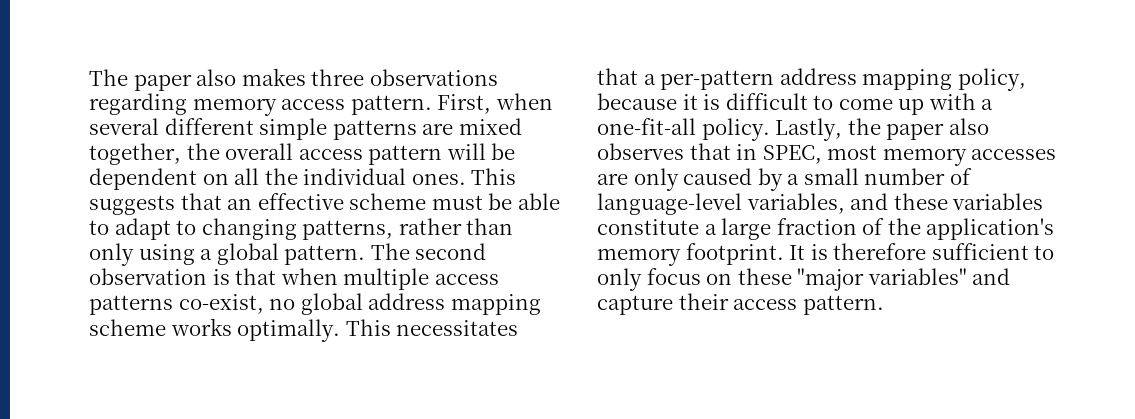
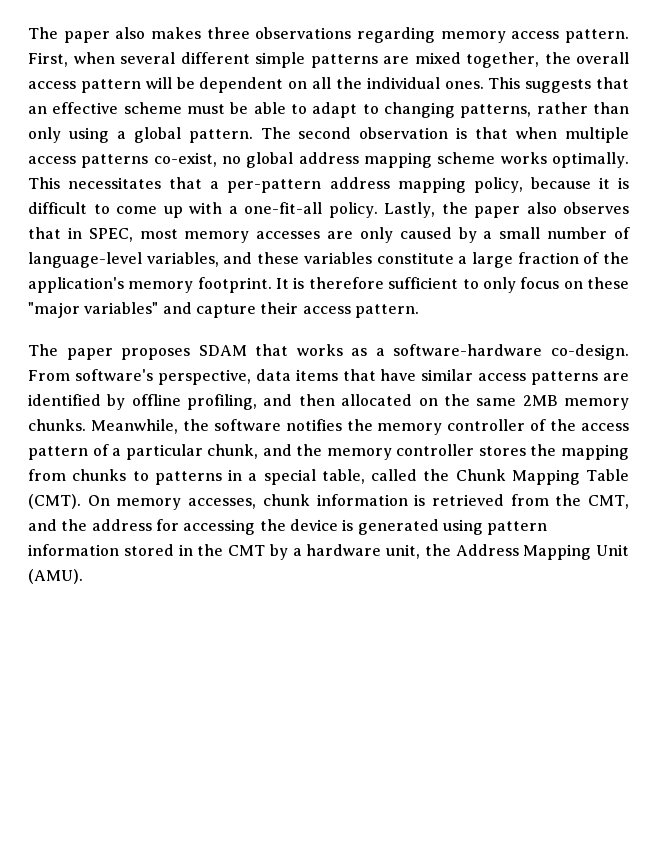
(884, 305) none -> [28,344,629,360] [28,369,630,385] [28,394,630,410] [28,419,630,435] [28,444,629,460] [28,469,630,485] [28,494,630,510] [28,519,548,535] [28,544,629,560] [28,569,83,584] // The paper proposes SDAM that works as a software-hardware co-design. From software's perspective, data items that have similar access patterns are identified by offline profiling, and then allocated on the same 2MB memory chunks. Meanwhile, the software notifies the memory controller of the access pattern of a particular chunk, and the memory controller stores the mapping from chunks to patterns in a special table, called the Chunk Mapping Table (CMT). On memory accesses, chunk information is retrieved from the CMT, and the address for accessing the device is generated using pattern information stored in the CMT by a hardware unit, the Address Mapping Unit (AMU).

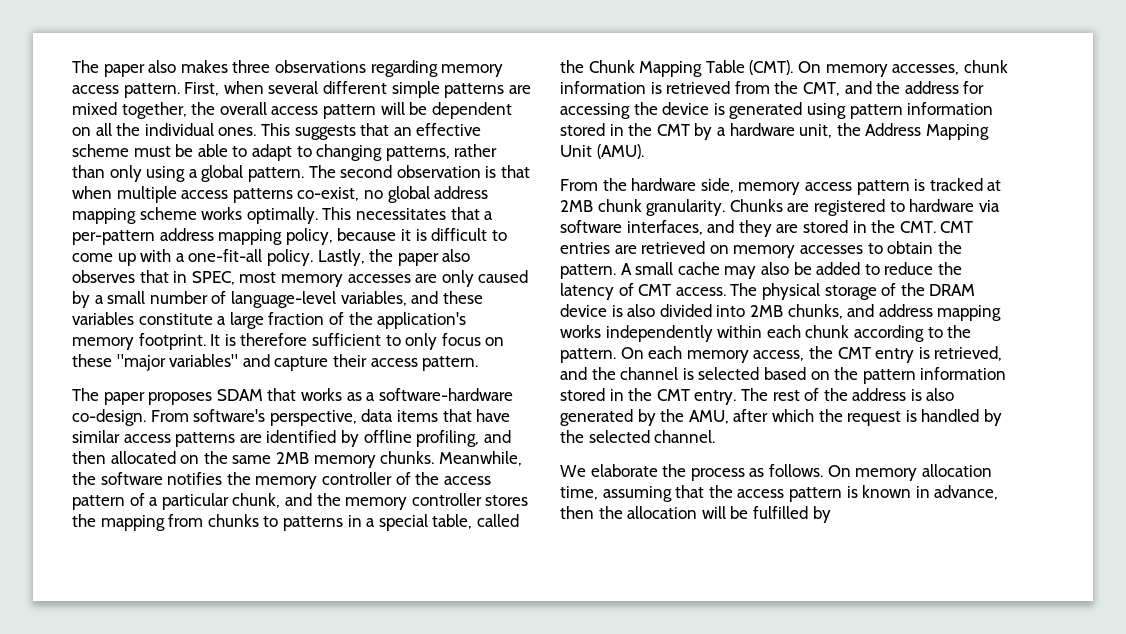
(83, 576) none -> [560,178,1002,195] [560,199,1000,216] [560,220,974,237] [560,241,962,258] [560,262,962,279] [560,283,976,300] [560,304,1002,321] [560,325,972,342] [560,346,1003,363] [560,367,1007,384] [560,388,955,405] [560,409,1002,426] [560,430,716,443] [560,464,992,481] [560,485,999,502] [560,506,831,523] // From the hardware side, memory access pattern is tracked at 2MB chunk granularity. Chunks are registered to hardware via software interfaces, and they are stored in the CMT. CMT entries are retrieved on memory accesses to obtain the pattern. A small cache may also be added to reduce the latency of CMT access. The physical storage of the DRAM device is also divided into 2MB chunks, and address mapping works independently within each chunk according to the pattern. On each memory access, the CMT entry is retrieved, and the channel is selected based on the pattern information stored in the CMT entry. The rest of the address is also generated by the AMU, after which the request is handled by the selected channel. // We elaborate the process as follows. On memory allocation time, assuming that the access pattern is known in advance, then the allocation will be fulfilled by

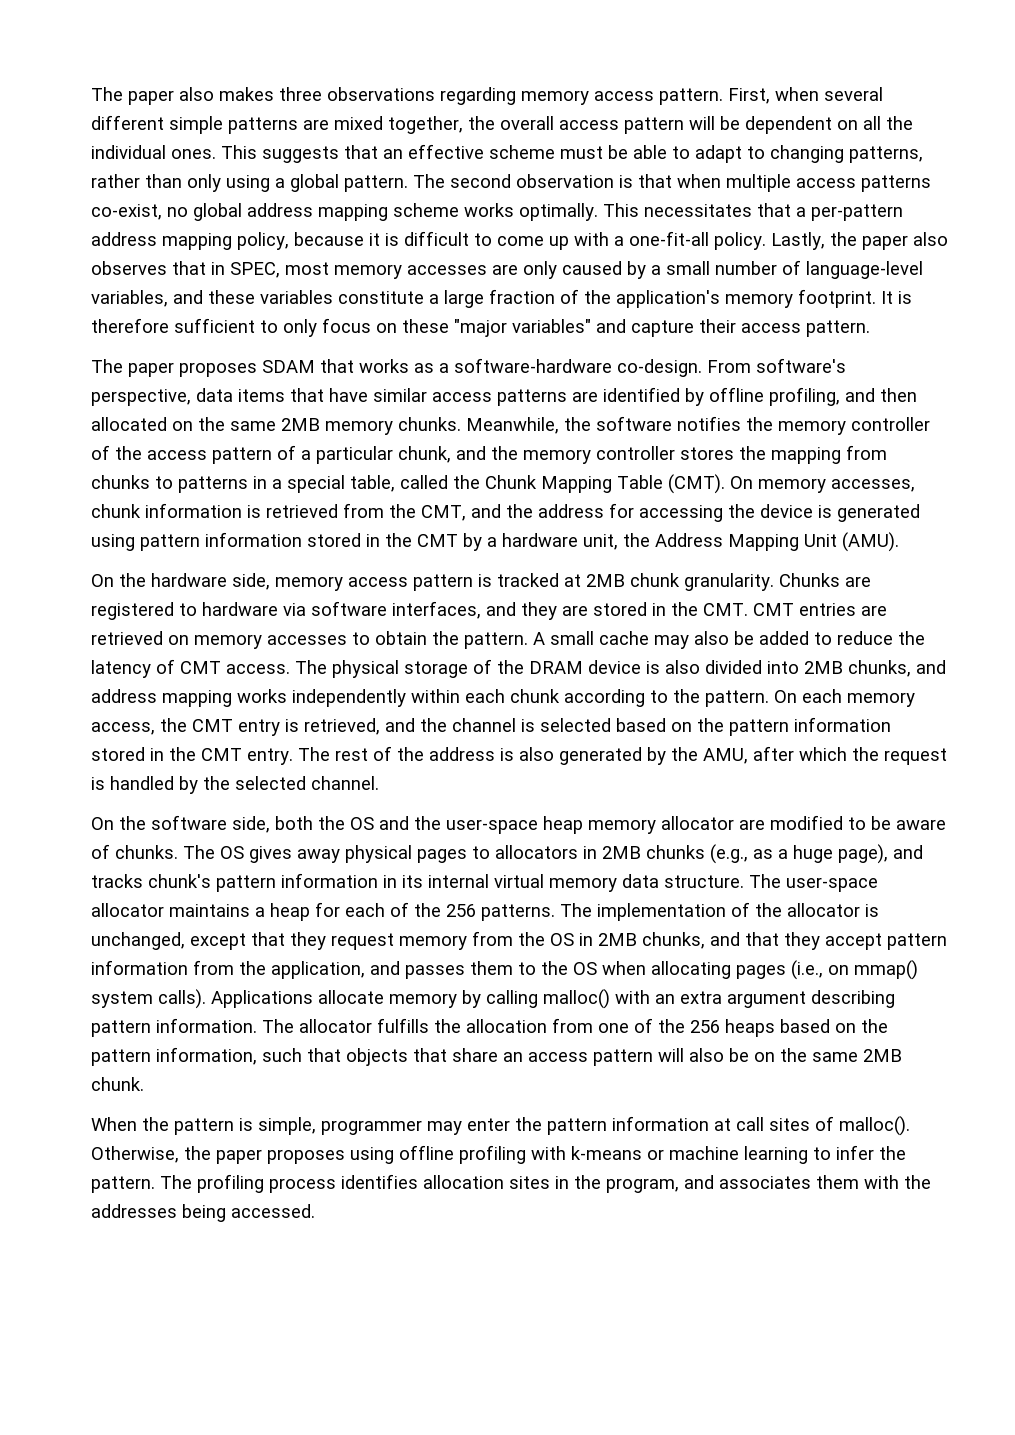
[560,179,598,191] From -> [91,574,114,587] On
[560,464,992,481] [560,485,999,502] [560,506,831,523] We elaborate the process as follows. On memory allocation time, assuming that the access pattern is known in advance, then the allocation will be fulfilled by -> [91,815,946,834] [91,844,923,864] [91,873,878,892] [91,902,879,921] [91,931,947,950] [91,960,918,980] [91,989,895,1009] [91,1018,888,1037] [91,1047,902,1066] [91,1077,144,1091] [91,1116,910,1136] [91,1145,906,1164] [91,1174,931,1193] [91,1204,315,1222] On the software side, both the OS and the user-space heap memory allocator are modified to be aware of chunks. The OS gives away physical pages to allocators in 2MB chunks (e.g., as a huge page), and tracks chunk's pattern information in its internal virtual memory data structure. The user-space allocator maintains a heap for each of the 256 patterns. The implementation of the allocator is unchanged, except that they request memory from the OS in 2MB chunks, and that they accept pattern information from the application, and passes them to the OS when allocating pages (i.e., on mmap() system calls). Applications allocate memory by calling malloc() with an extra argument describing pattern information. The allocator fulfills the allocation from one of the 256 heaps based on the pattern information, such that objects that share an access pattern will also be on the same 2MB chunk. // When the pattern is simple, programmer may enter the pattern information at call sites of malloc(). Otherwise, the paper proposes using offline profiling with k-means or machine learning to infer the pattern. The profiling process identifies allocation sites in the program, and associates them with the addresses being accessed.

